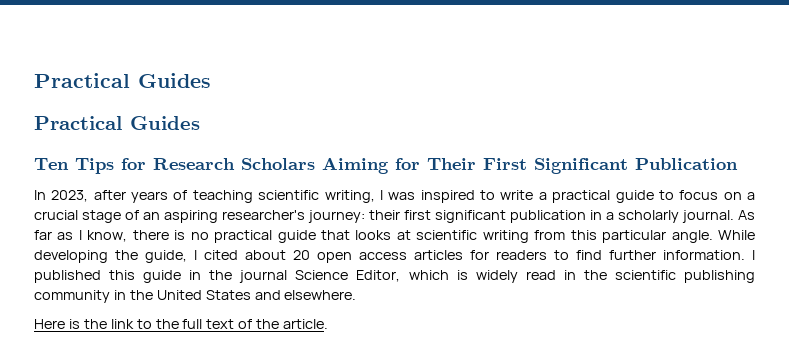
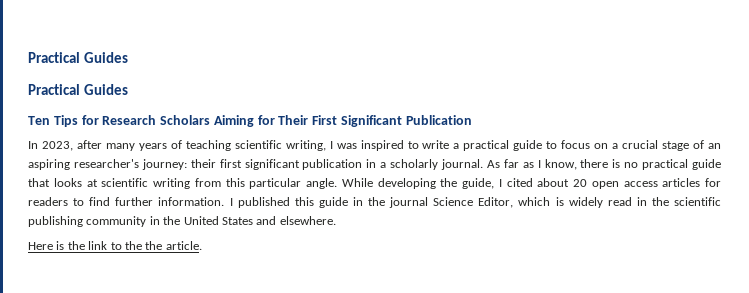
(126, 195) none -> [105,143,135,151] many
[182,319,253,329] full text of -> (142, 245) none

